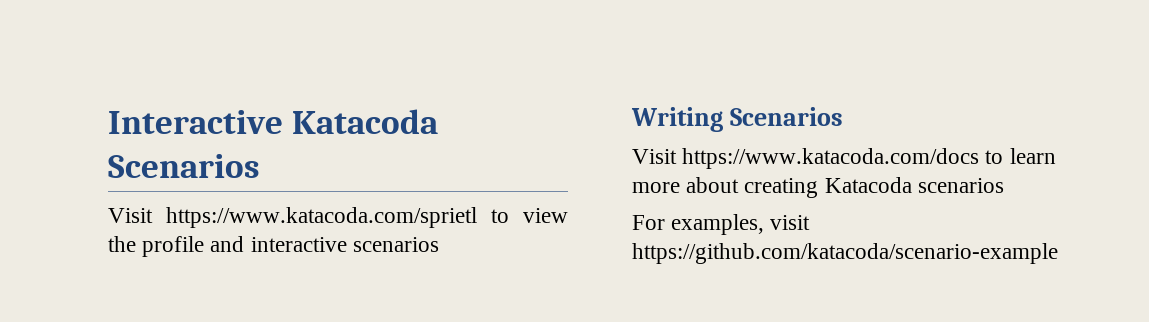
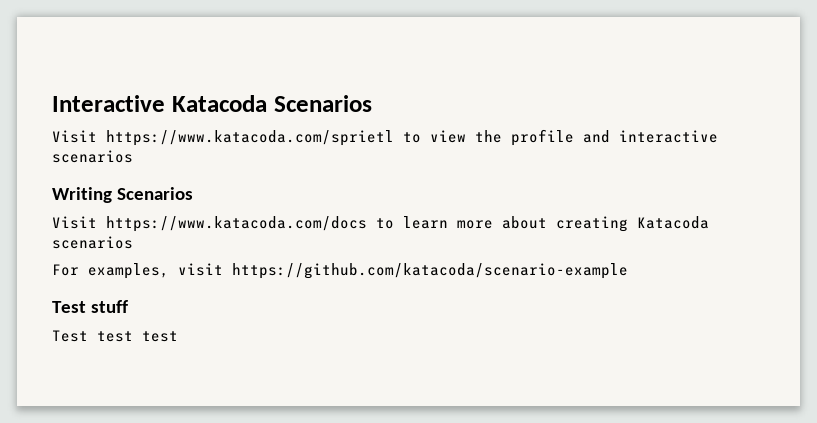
(1058, 253) none -> [52,300,128,313] [52,330,178,342] // Test stuff // Test test test

